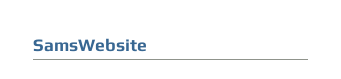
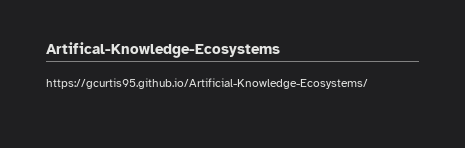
[33,38,147,52] SamsWebsite -> [46,42,280,58] [46,78,368,89] Artifical-Knowledge-Ecosystems // https://gcurtis95.github.io/Artificial-Knowledge-Ecosystems/

